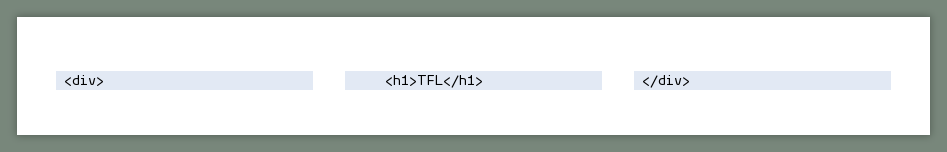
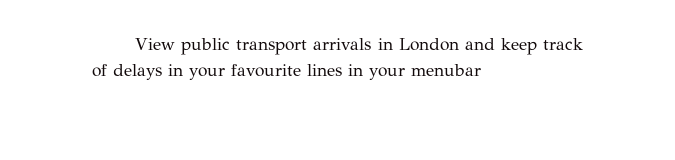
[64,75,105,86] [385,75,484,88] [642,75,691,88] <div> // <h1>TFL</h1> // </div> -> [135,38,583,55] [92,64,481,80] View public transport arrivals in London and keep track of delays in your favourite lines in your menubar

